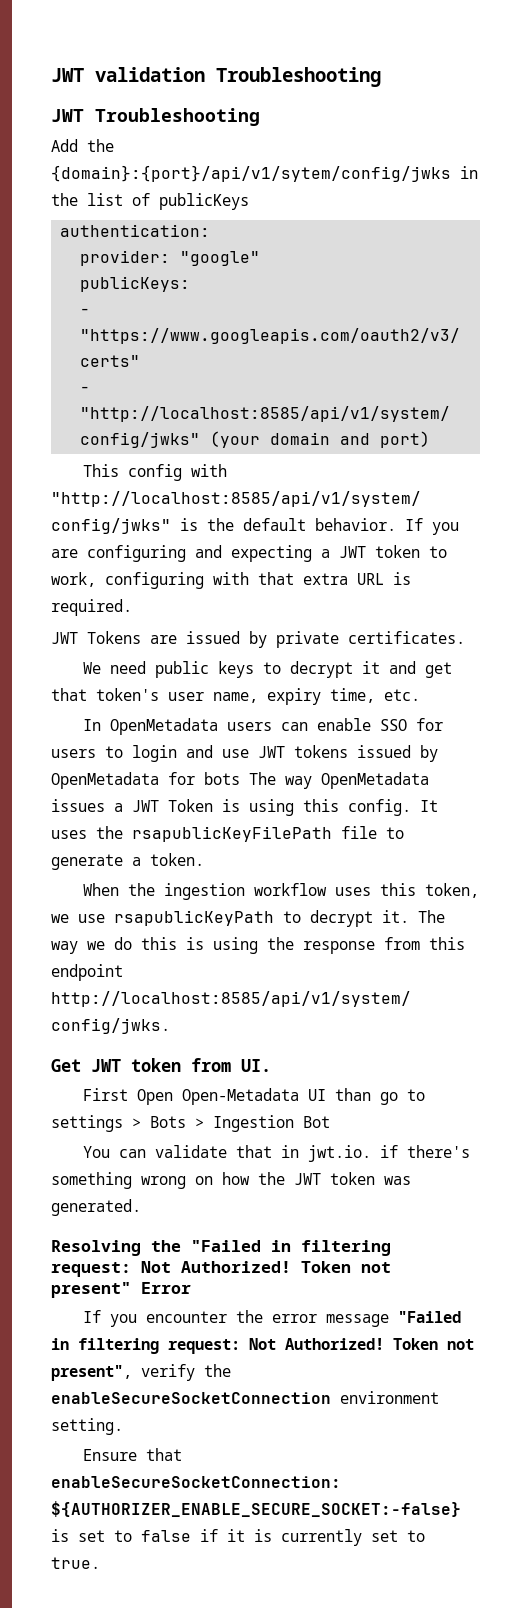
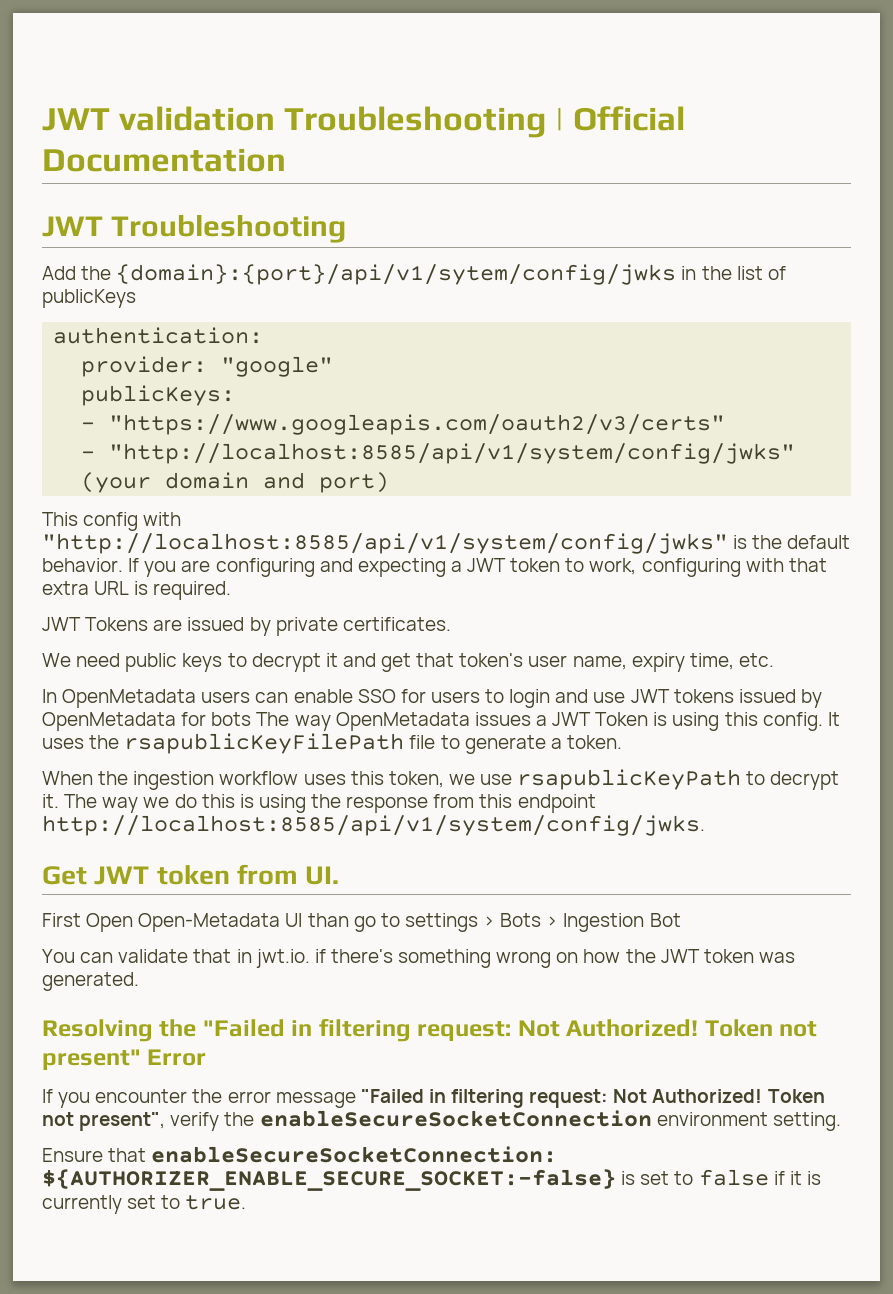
(381, 77) none -> [555,106,686,131] [42,148,286,172] | Official Documentation

